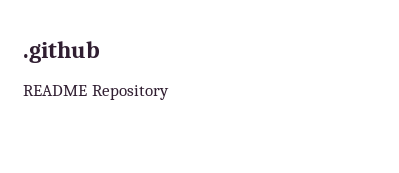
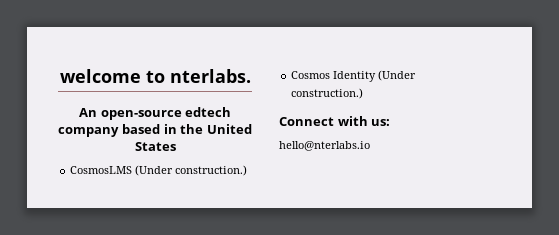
[23,41,100,63] [23,85,169,100] .github // README Repository -> [59,69,251,83] [78,107,232,120] [58,124,252,137] [134,142,176,151] [70,165,248,176] [291,70,417,82] [291,88,364,99] [279,116,391,126] [279,141,370,151] welcome to nterlabs. // An open-source edtech company based in the United States // CosmosLMS (Under construction.) // Cosmos Identity (Under construction.) // Connect with us: // hello@nterlabs.io

